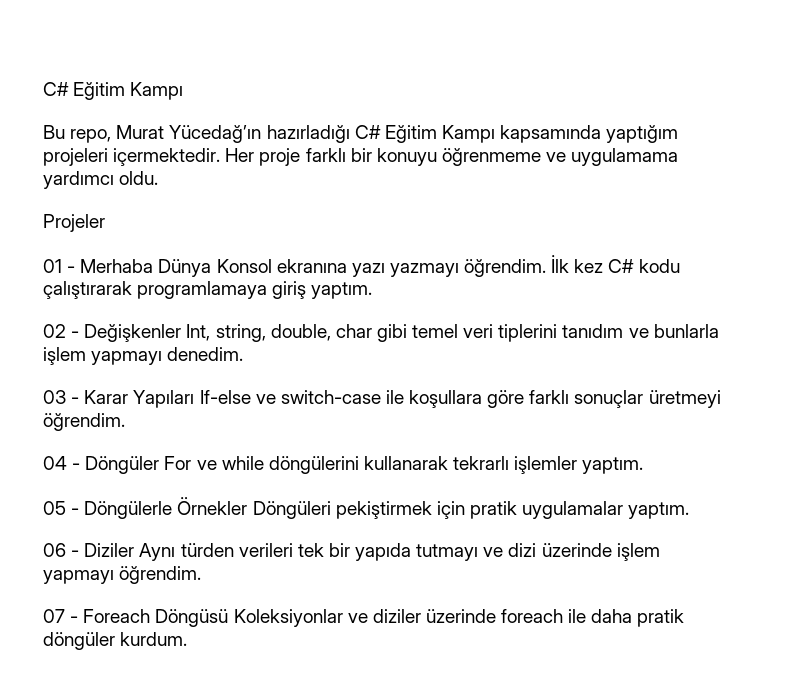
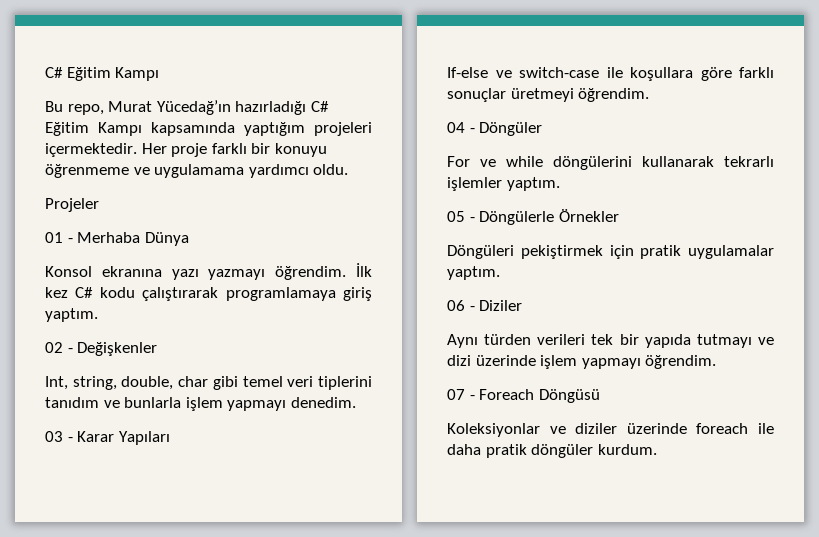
(212, 268) none -> (189, 239) //
(182, 333) none -> (158, 349) //
(195, 399) none -> (170, 438) //
(160, 465) none -> (543, 129) //
(248, 506) none -> (619, 215) //
(135, 550) none -> (523, 305) //
(229, 618) none -> (600, 396) //

